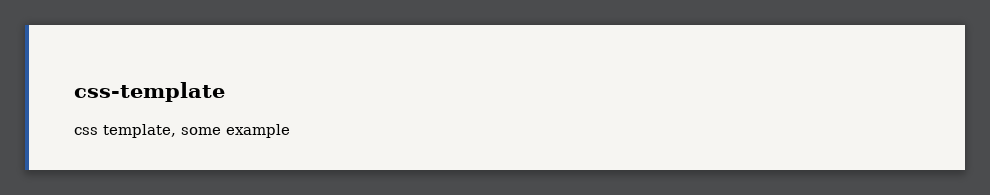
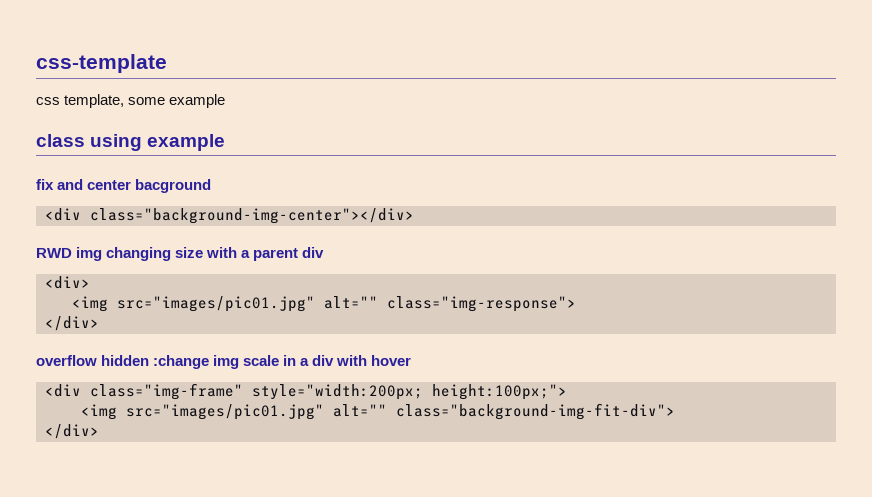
(290, 131) none -> [36,134,226,151] [36,179,212,193] [45,208,414,224] [36,247,325,261] [45,276,90,289] [72,296,576,312] [45,316,99,331] [36,355,412,369] [45,383,567,400] [81,403,675,420] [45,424,99,439] // class using example // fix and center bacground // <div class="background-img-center"></div> // RWD img changing size with a parent div // <div> // <img src="images/pic01.jpg" alt="" class="img-response"> // </div> // overflow hidden :change img scale in a div with hover // <div class="img-frame" style="width:200px; height:100px;"> // <img src="images/pic01.jpg" alt="" class="background-img-fit-div"> // </div>

